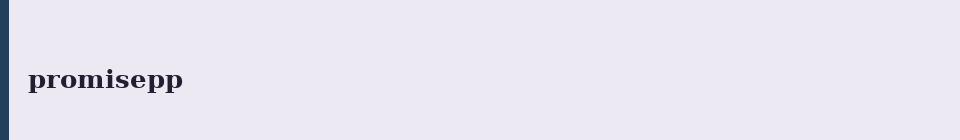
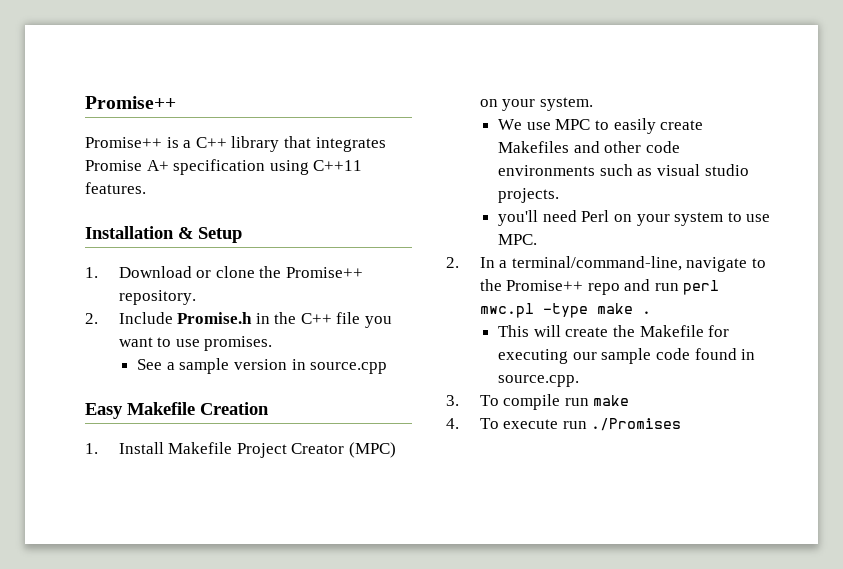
[28,69,183,93] promisepp -> [85,96,176,109] [85,136,386,152] [85,159,363,175] [85,182,146,194] [85,226,242,243] [85,266,363,278] [118,290,196,305] [85,312,393,328] [118,336,273,351] [137,358,388,374] [85,402,269,419] [85,442,396,458] [479,97,593,111] [498,118,704,134] [498,141,680,153] [498,164,749,176] [498,188,560,203] [498,210,771,226] [498,234,538,245] [446,256,766,272] [479,279,720,295] [479,303,651,318] [498,325,730,337] [498,348,756,364] [498,375,580,387] [446,394,630,410] [446,418,682,431] Promise++ // Promise++ is a C++ library that integrates Promise A+ specification using C++11 features. // Installation & Setup // 1. Download or clone the Promise++ repository. // 2. Include Promise.h in the C++ file you want to use promises. // See a sample version in source.cpp // Easy Makefile Creation // 1. Install Makefile Project Creator (MPC) on your system. // We use MPC to easily create Makefiles and other code environments such as visual studio projects. // you'll need Perl on your system to use MPC. // 2. In a terminal/command-line, navigate to the Promise++ repo and run perl mwc.pl -type make . // This will create the Makefile for executing our sample code found in source.cpp. // 3. To compile run make // 4. To execute run ./Promises

